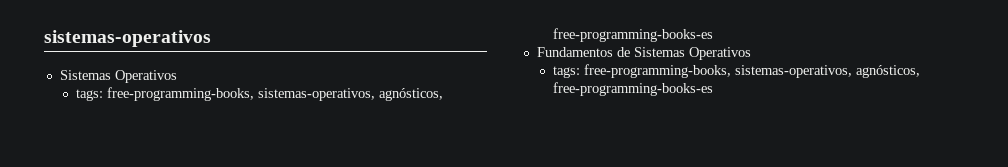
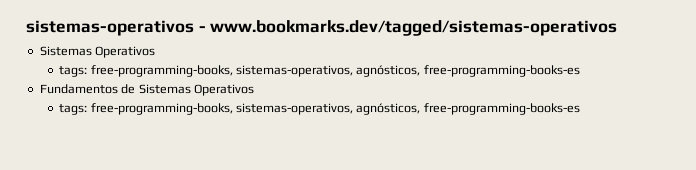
(211, 38) none -> [198,20,618,36] - www.bookmarks.dev/tagged/sistemas-operativos

